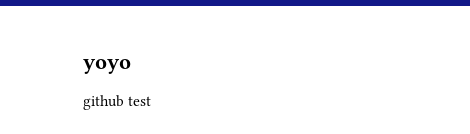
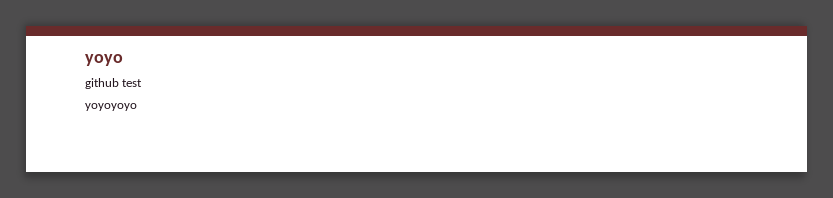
(152, 101) none -> [85,103,137,111] // yoyoyoyo

